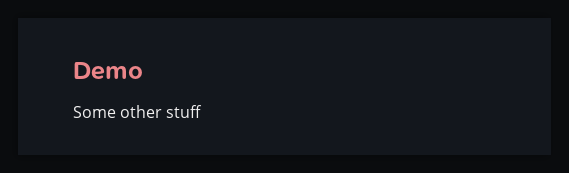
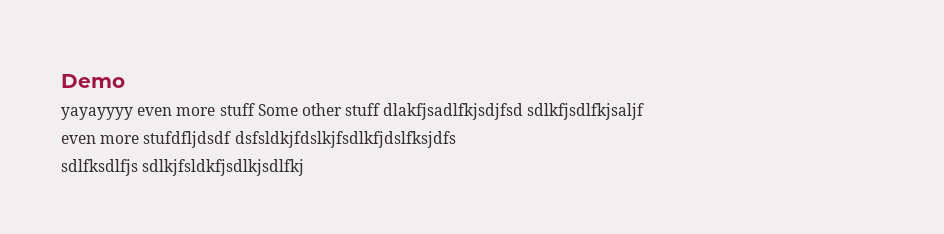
[73,105,203,118] Some other stuff -> [61,103,645,120] [61,131,456,148] [61,159,305,176] yayayyyy even more stuff Some other stuff dlakfjsadlfkjsdjfsd sdlkfjsdlfkjsaljf // even more stufdfljdsdf dsfsldkjfdslkjfsdlkfjdslfksjdfs // sdlfksdlfjs sdlkjfsldkfjsdlkjsdlfkj

